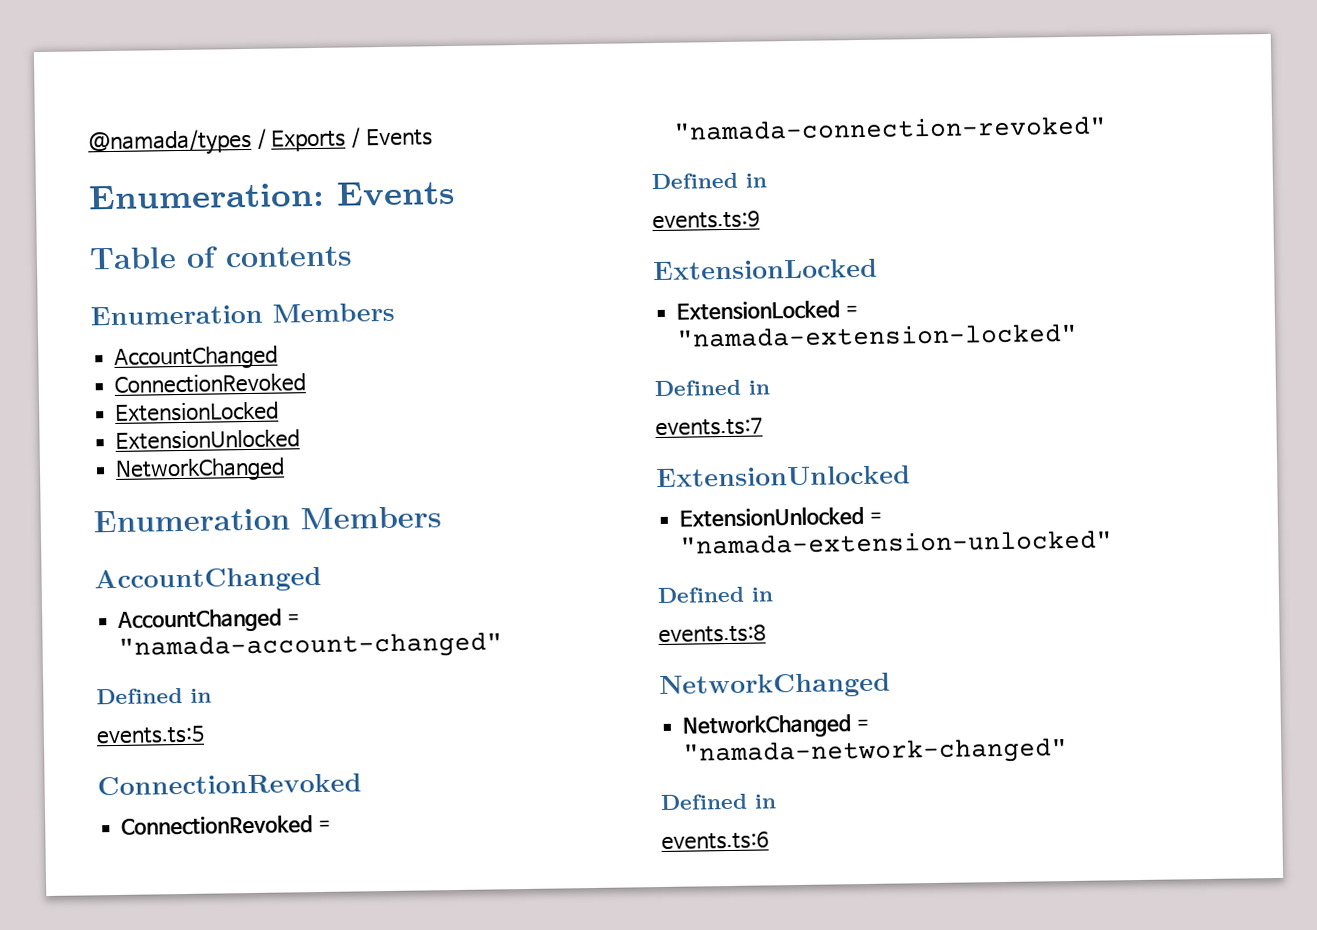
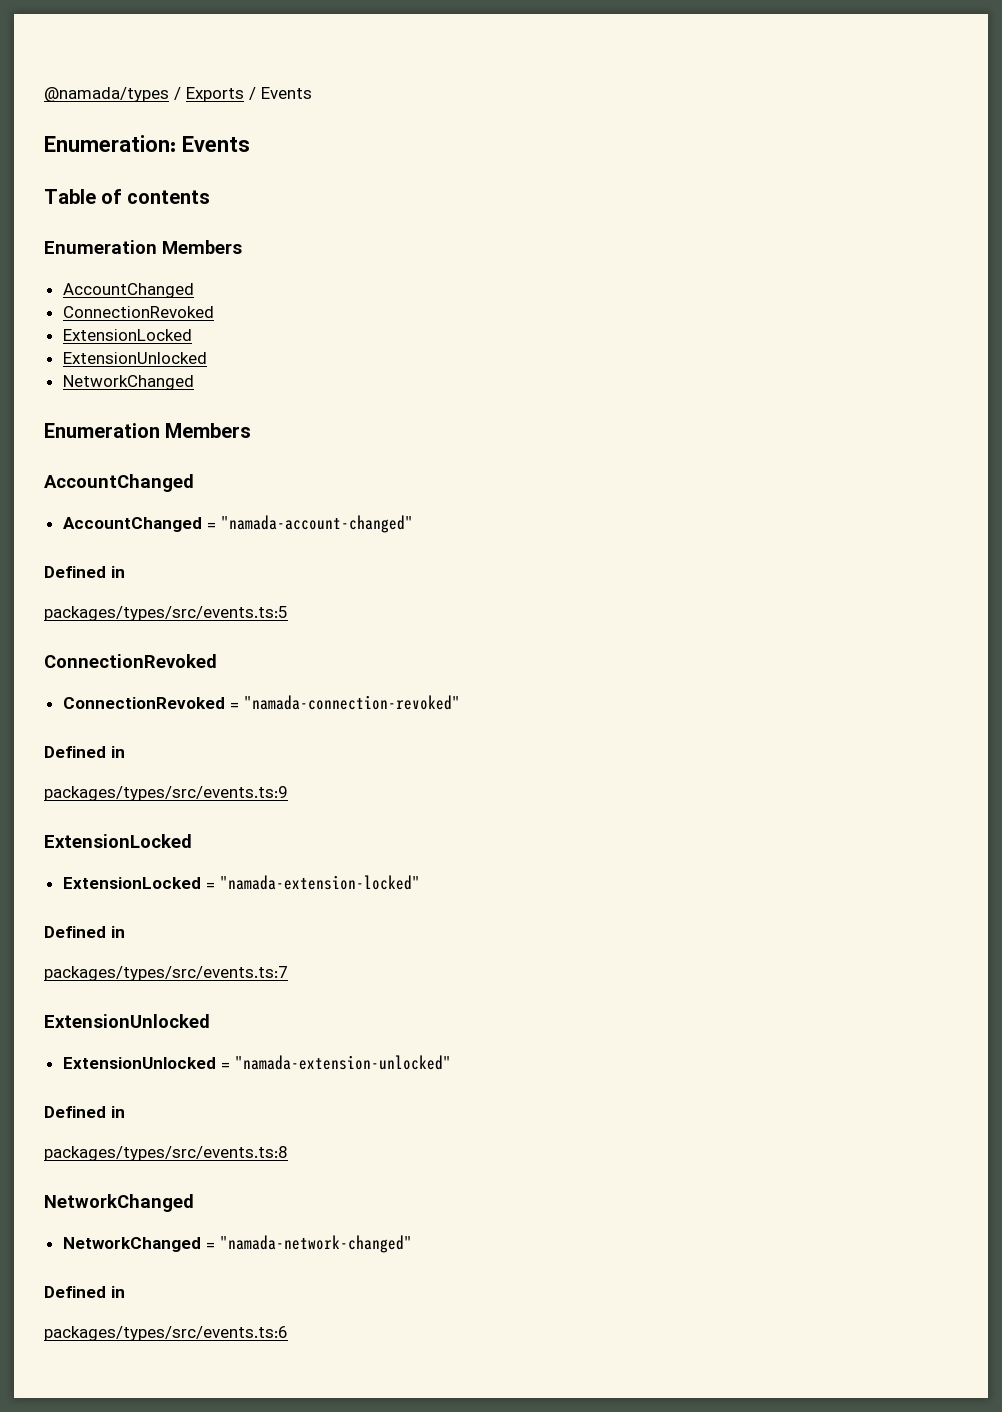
[96,725,205,745] events.ts:5 -> [44,606,288,621] packages/types/src/events.ts:5
[652,210,760,230] events.ts:9 -> [44,786,288,801] packages/types/src/events.ts:9
[655,417,763,437] events.ts:7 -> [44,966,288,981] packages/types/src/events.ts:7
[658,624,766,644] events.ts:8 -> [44,1146,288,1161] packages/types/src/events.ts:8
[661,831,769,850] events.ts:6 -> [44,1326,288,1341] packages/types/src/events.ts:6

